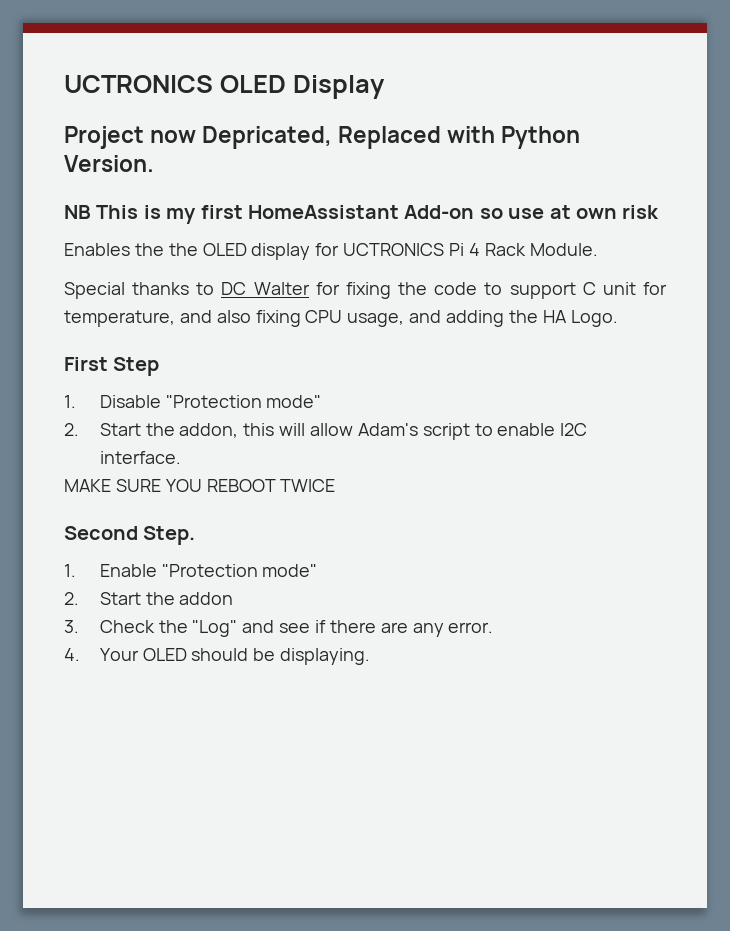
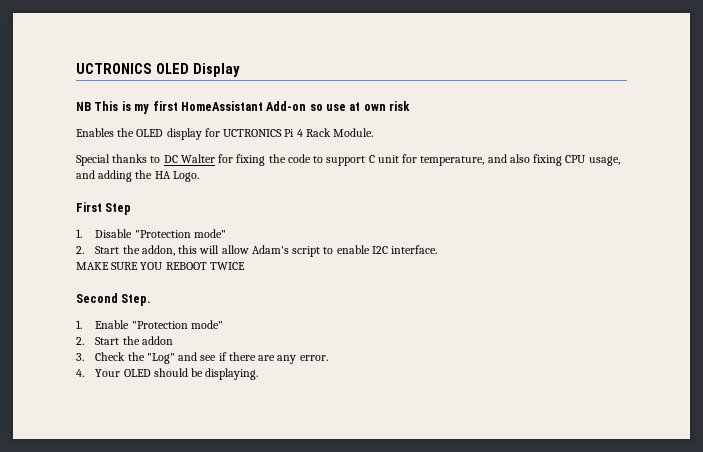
[64,126,581,149] [64,155,154,172] // Project now Depricated, Replaced with Python Version. -> (240, 70) none
[168,243,198,256] the -> (135, 132) none

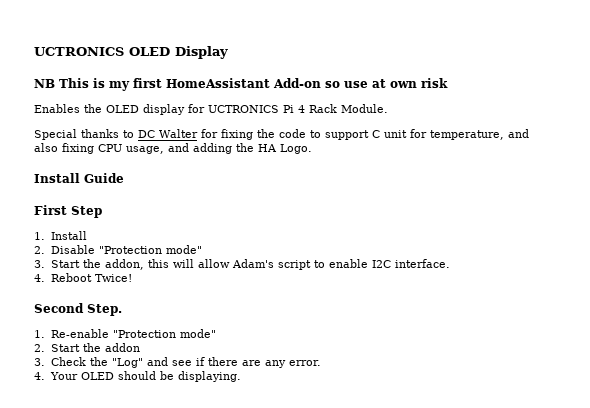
(199, 176) none -> [34,173,124,183] // Install Guide
(82, 233) none -> [50,231,87,240] [34,246,45,254] Install // 2.
[76,246,84,254] 2. -> [34,260,45,268] 3.
[76,262,245,270] MAKE SURE YOU REBOOT TWICE -> [34,273,132,282] 4. Reboot Twice!
[95,320,130,329] Enable -> [50,329,109,338] Re-enable

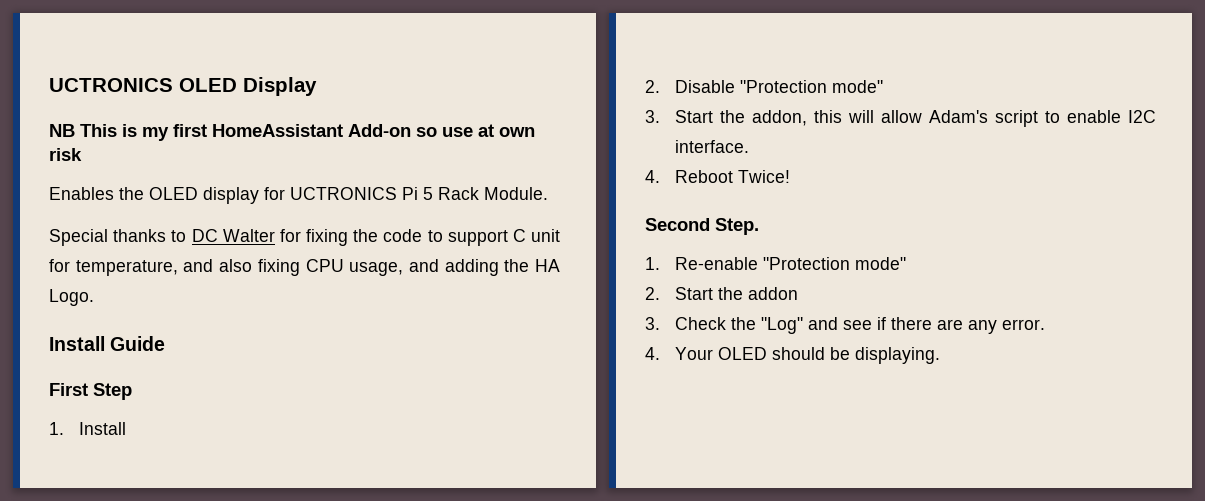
[298,105,305,113] 4 -> [423,187,433,200] 5

